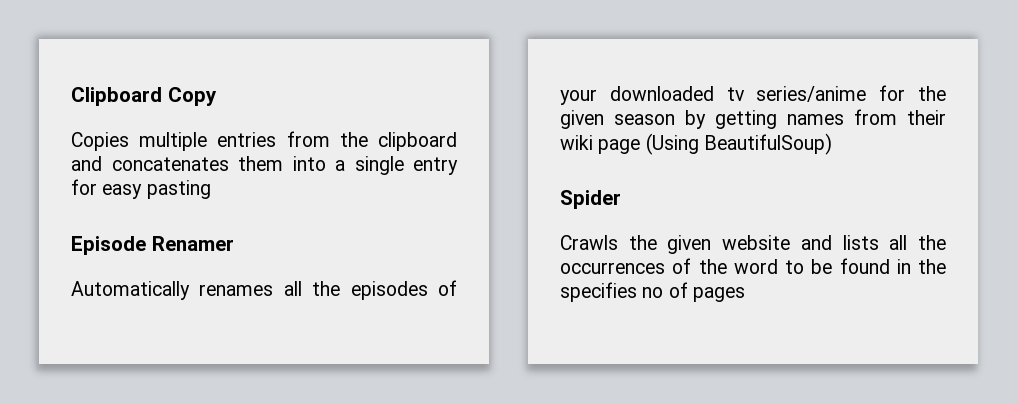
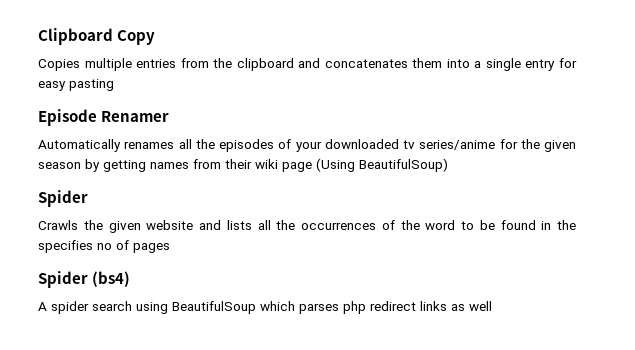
(745, 294) none -> [38,271,131,288] [38,301,492,314] // Spider (bs4) // A spider search using BeautifulSoup which parses php redirect links as well

